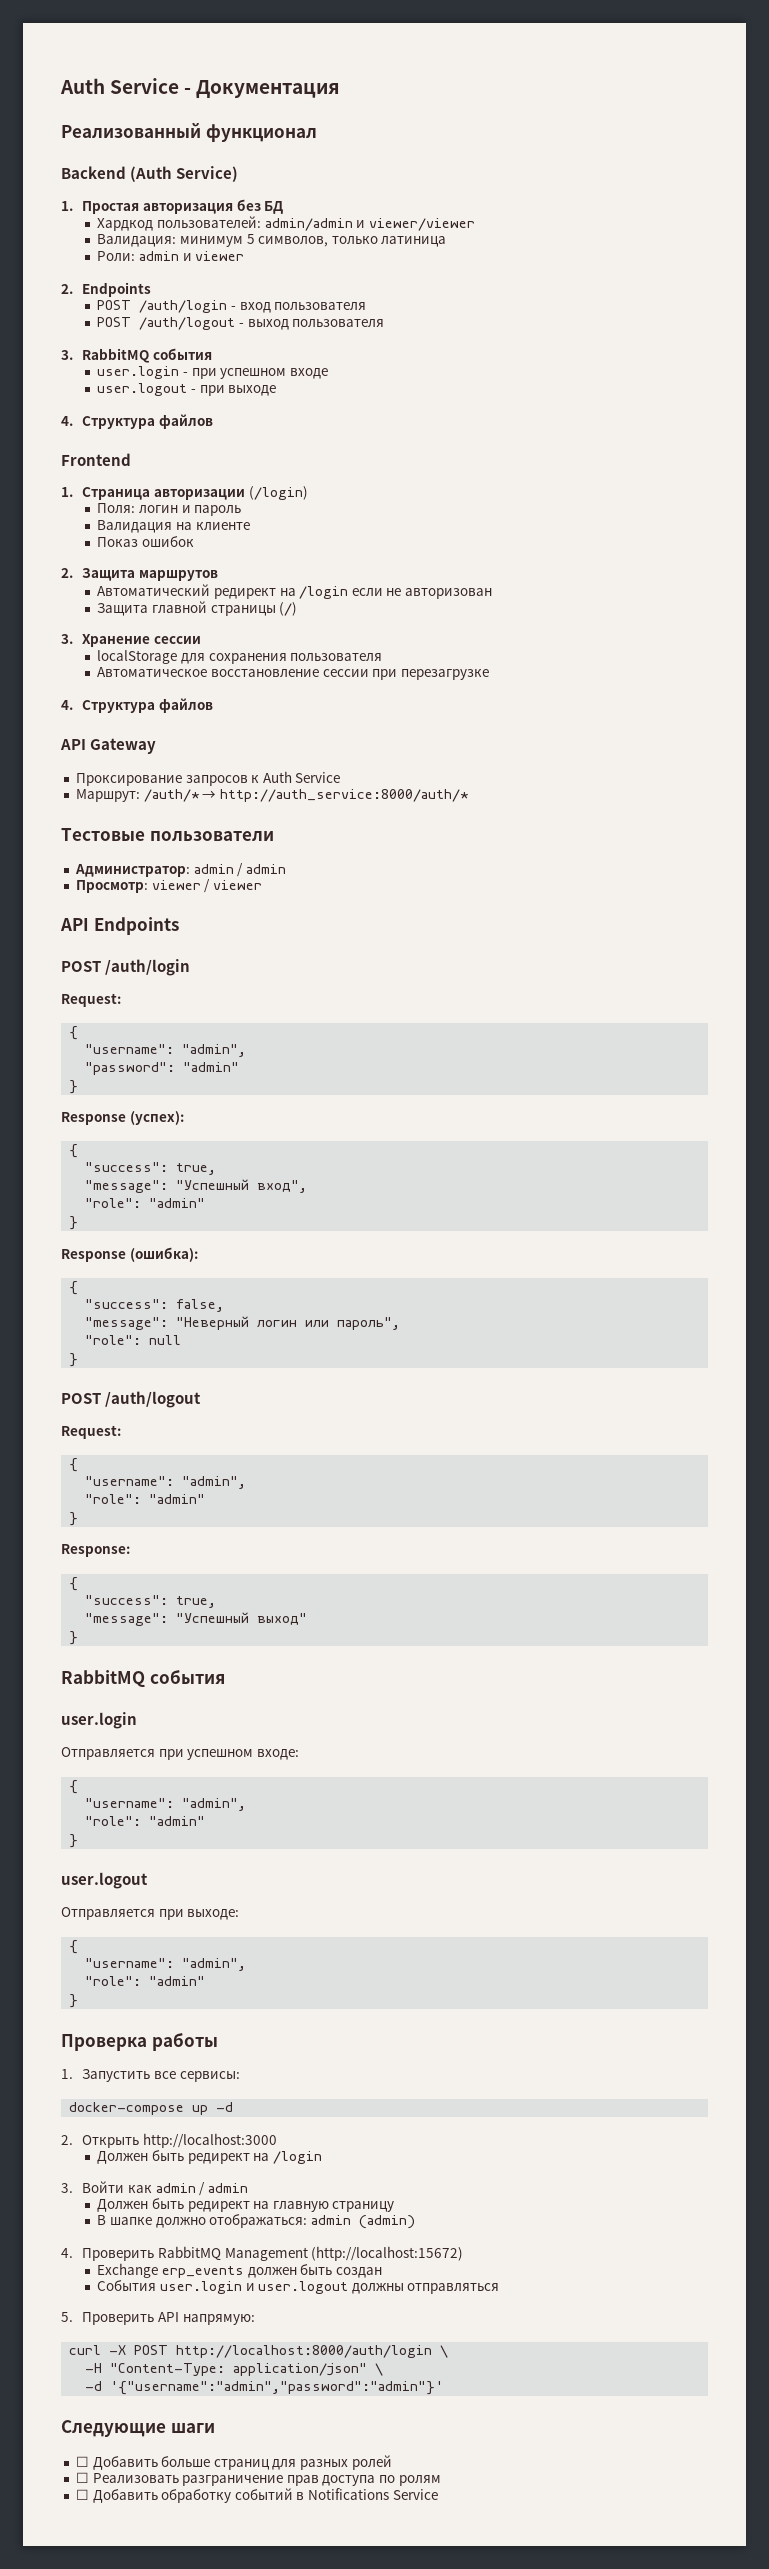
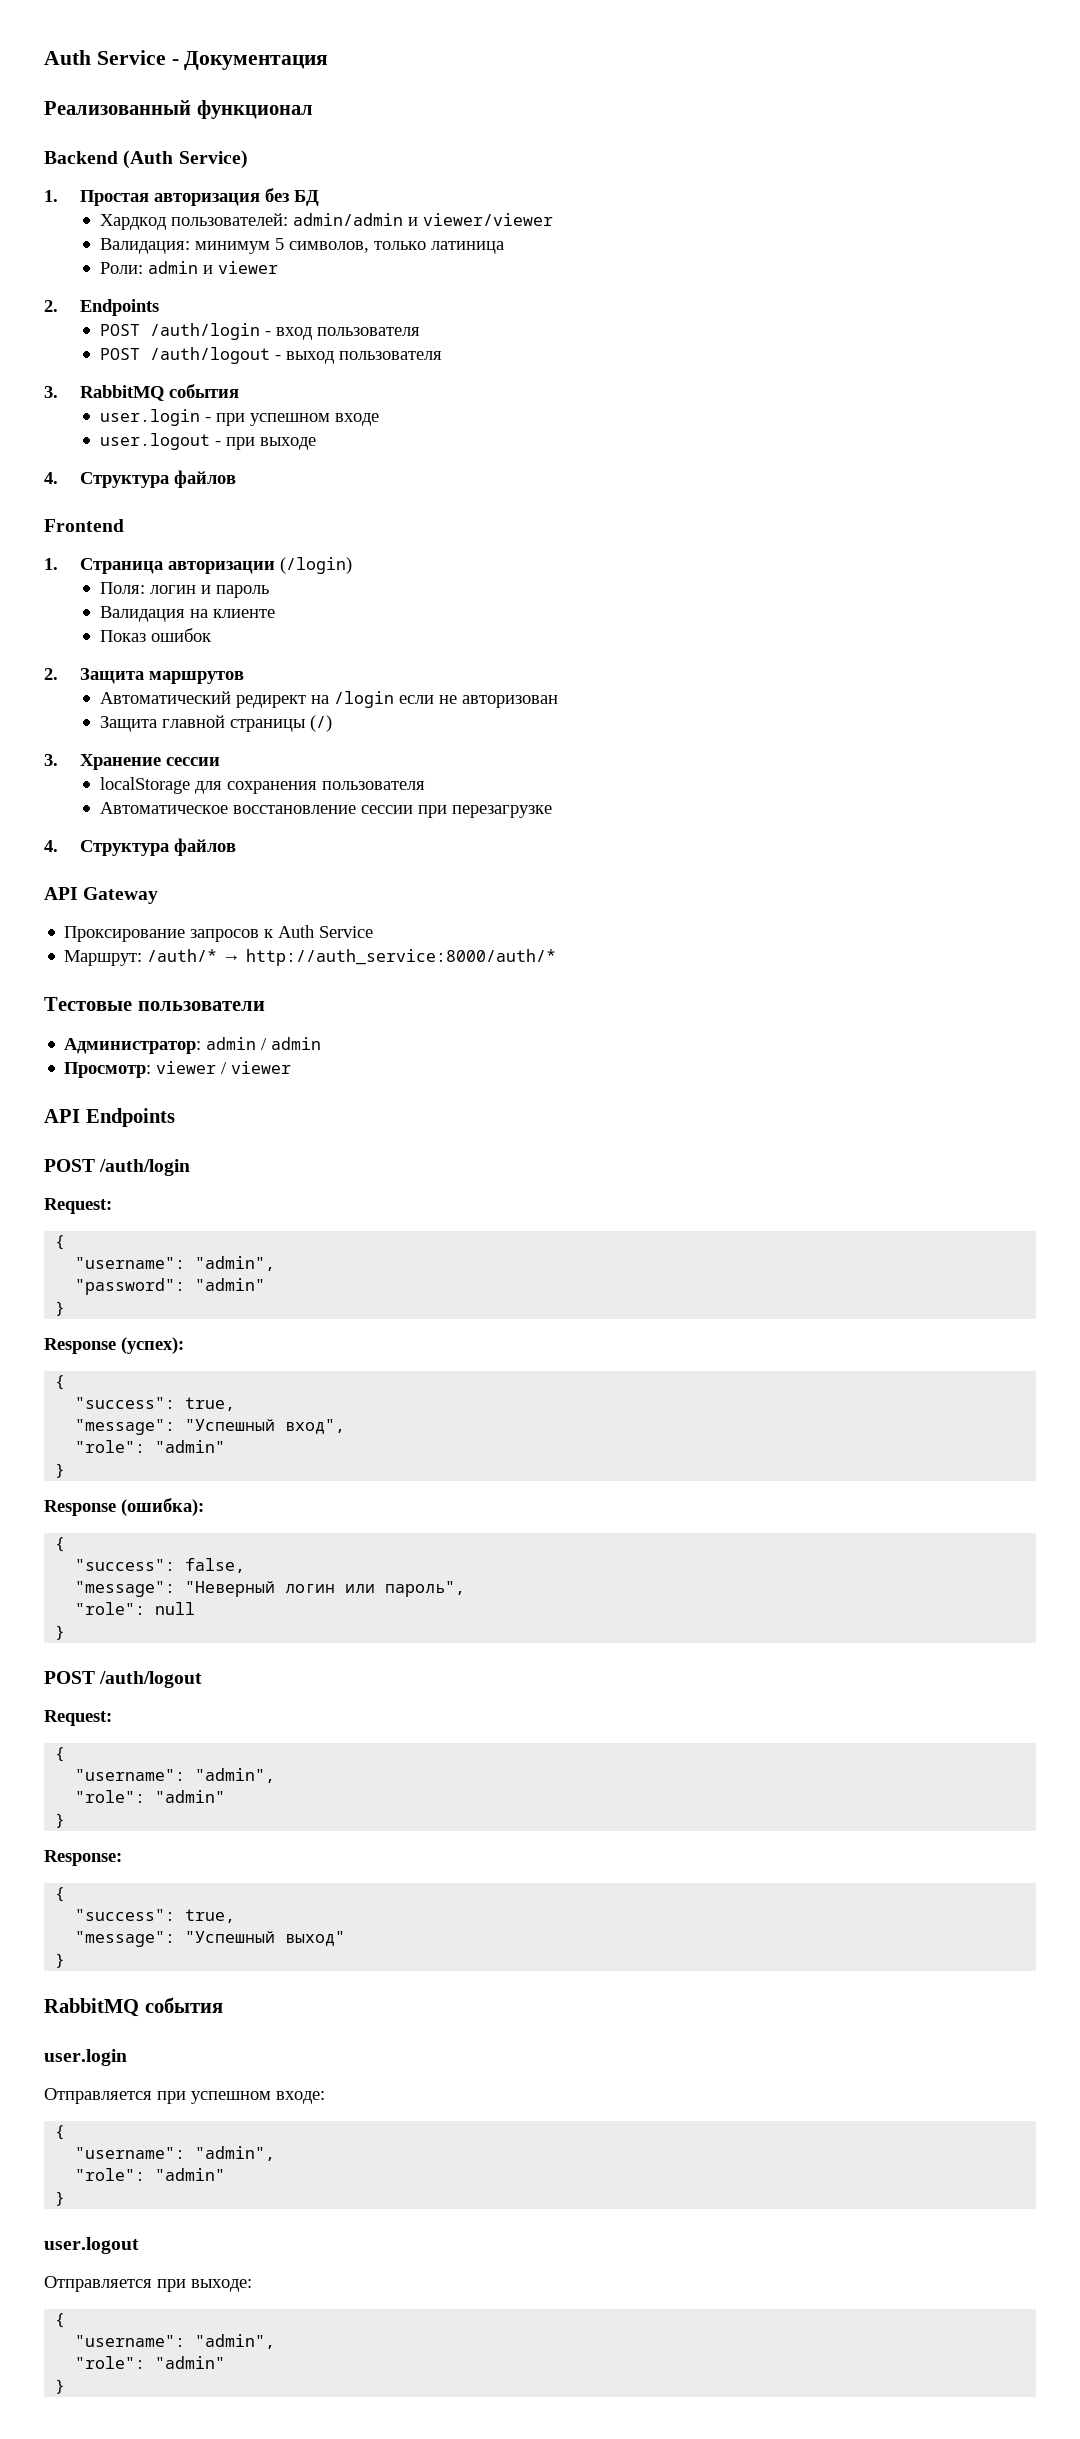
[61,2032,218,2051] [61,2069,240,2082] [69,2102,234,2115] [61,2133,278,2148] [97,2150,322,2164] [61,2181,248,2196] [97,2198,395,2212] [97,2214,415,2229] [61,2246,464,2261] [97,2263,382,2278] [97,2280,500,2294] [61,2312,255,2325] [69,2345,449,2358] [85,2363,384,2376] [85,2381,444,2395] [61,2420,215,2437] [75,2455,392,2470] [75,2472,441,2486] [75,2488,438,2503] // Проверка работы // 1. Запустить все сервисы: // docker-compose up -d // 2. Открыть http://localhost:3000 // Должен быть редирект на /login // 3. Войти как admin / admin // Должен быть редирект на главную страницу // В шапке должно отображаться: admin (admin) // 4. Проверить RabbitMQ Management (http://localhost:15672) // Exchange erp_events должен быть создан // События user.login и user.logout должны отправляться // 5. Проверить API напрямую: // curl -X POST http://localhost:8000/auth/login \ // -H "Content-Type: application/json" \ // -d '{"username":"admin","password":"admin"}' // Следующие шаги // ☐ Добавить больше страниц для разных ролей // ☐ Реализовать разграничение прав доступа по ролям // ☐ Добавить обработку событий в Notifications Service -> (66, 2386) none

